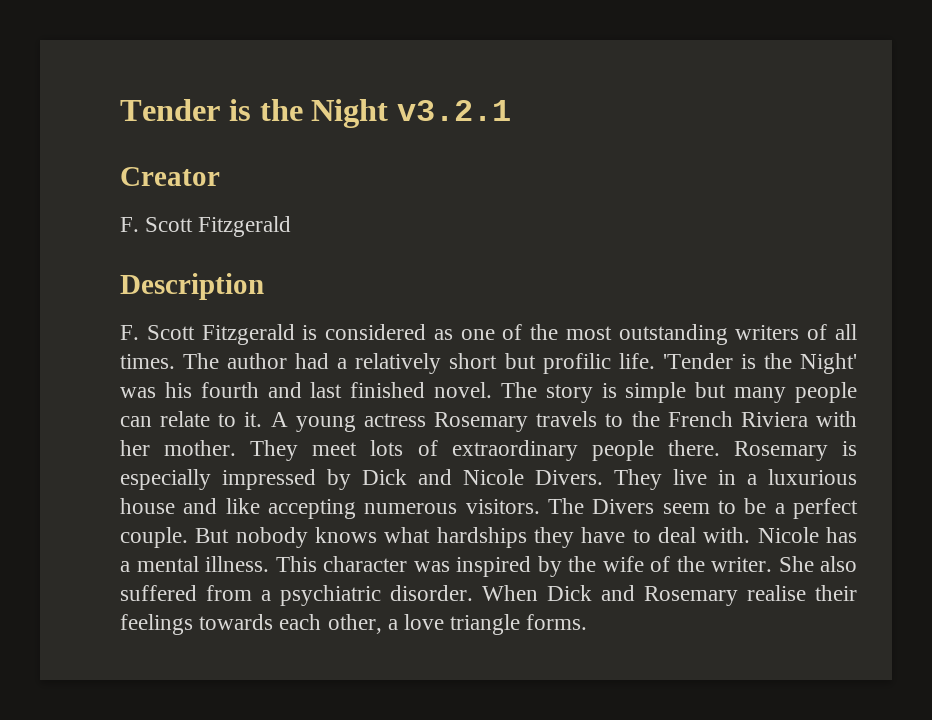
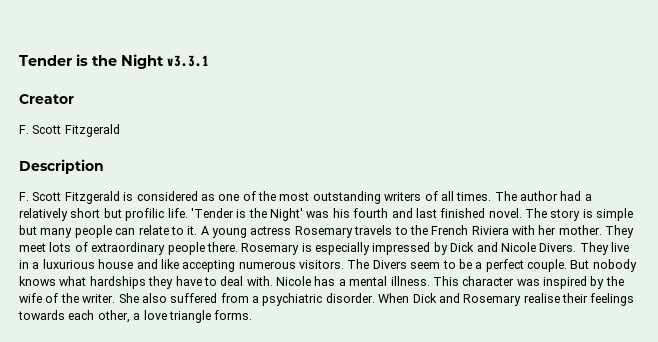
[397,100,512,121] v3.2.1 -> [167,55,209,67] v3.3.1

